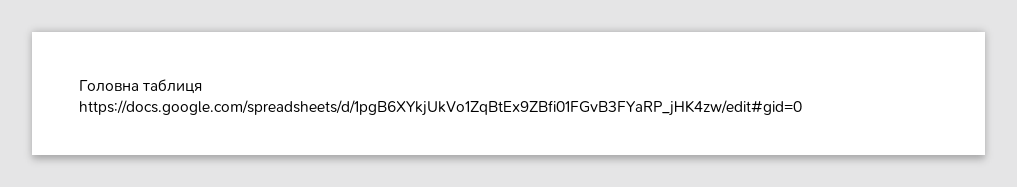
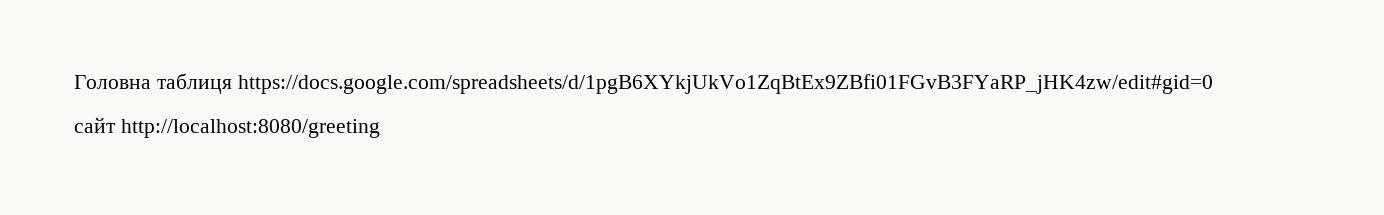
(802, 108) none -> [74,117,380,138] // сайт http://localhost:8080/greeting

